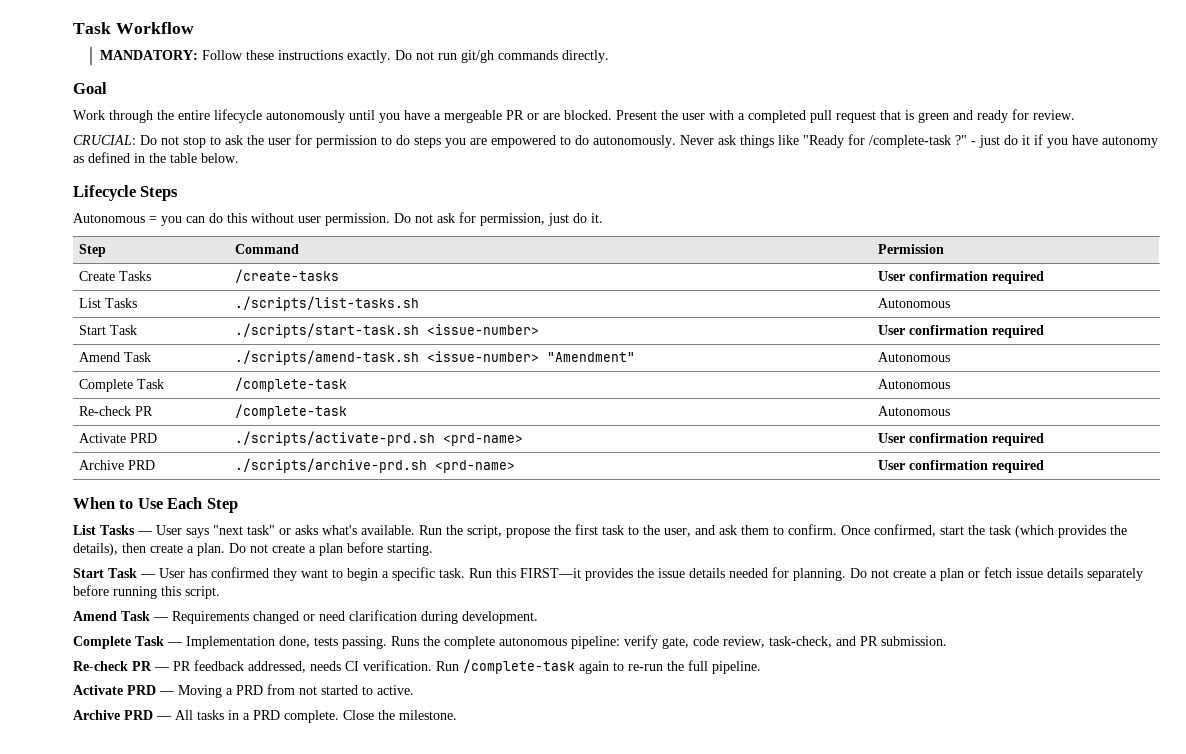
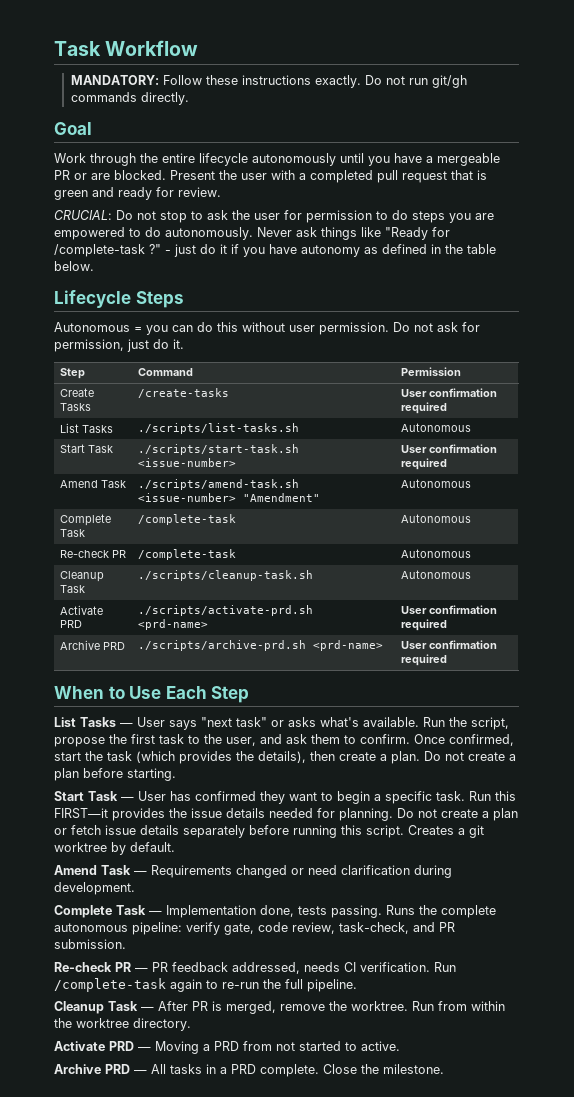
(951, 411) none -> [60,571,105,582] [60,585,86,593] [138,570,314,581] [401,570,472,579] // Cleanup Task | ./scripts/cleanup-task.sh | Autonomous
(220, 592) none -> [408,825,484,838] [54,842,175,855] Creates a git worktree by default.
(761, 667) none -> [54,1001,505,1014] [54,1018,191,1031] // Cleanup Task — After PR is merged, remove the worktree. Run from within the worktree directory.

